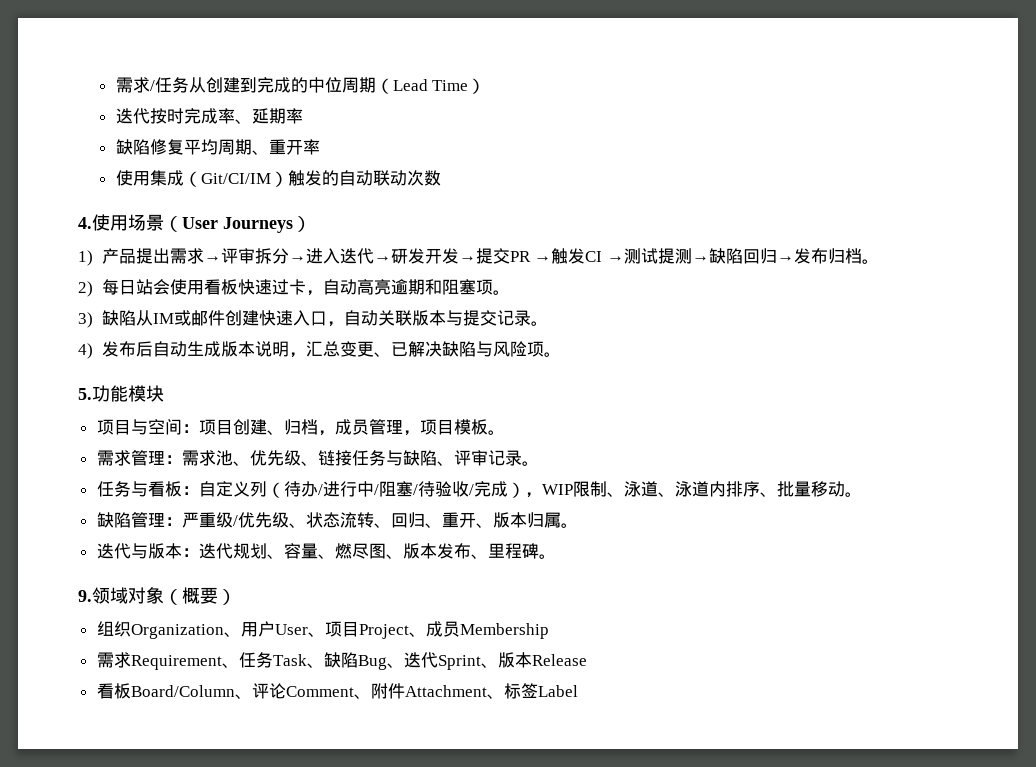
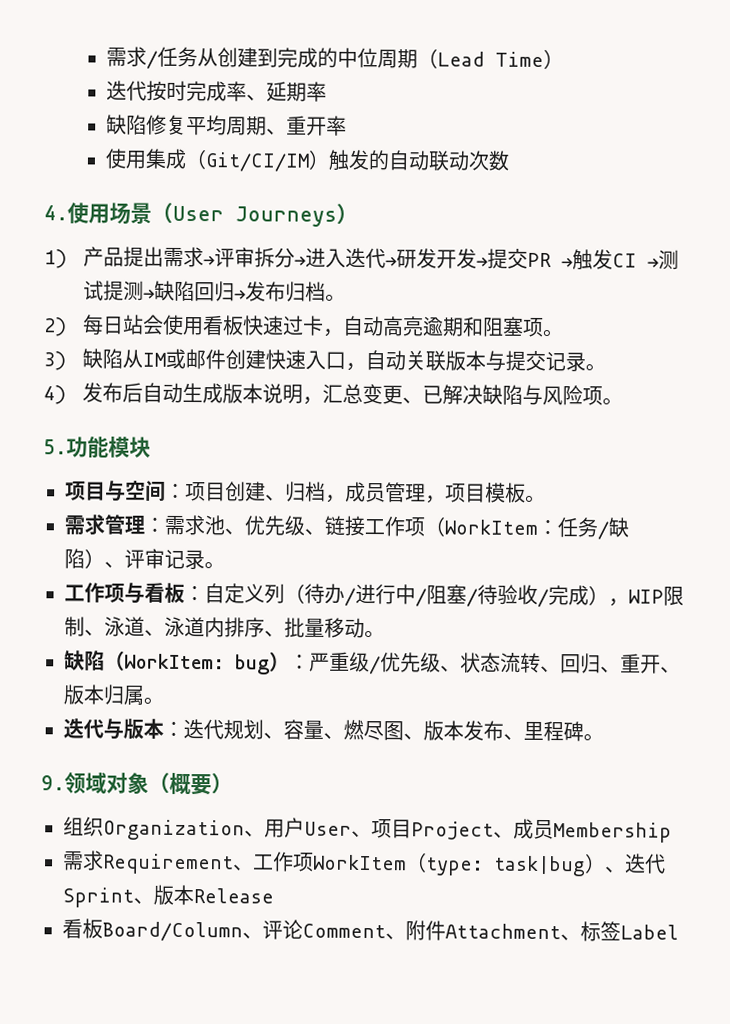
[351,450,437,466] 任务与缺陷 -> [364,516,629,540] [64,548,105,569] 工作项（WorkItem：任务/缺陷）
[96,481,131,497] 任务 -> [64,582,125,603] 工作项
[130,512,165,528] 管理 -> [104,650,290,675] （WorkItem: bug）
[238,652,387,670] 任务Task、缺陷Bug -> [253,851,606,877] 工作项WorkItem（type: task|bug）

